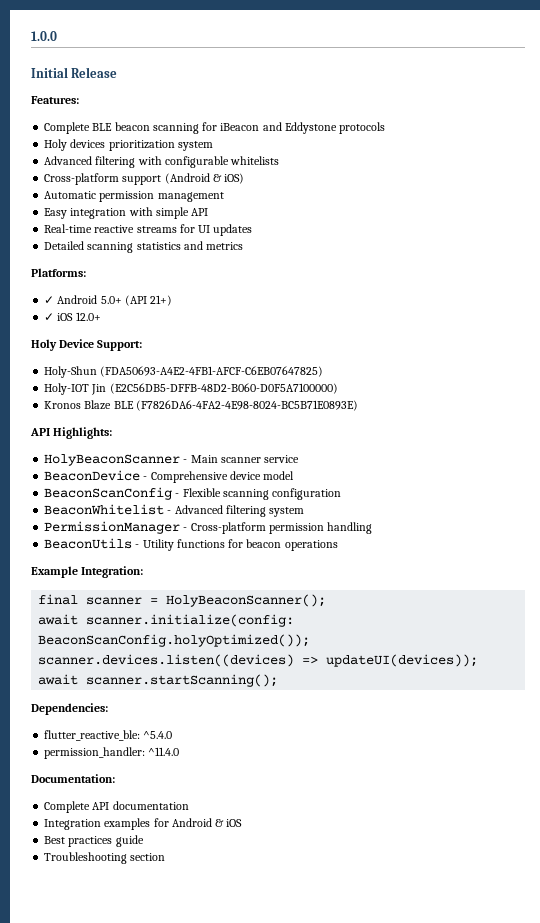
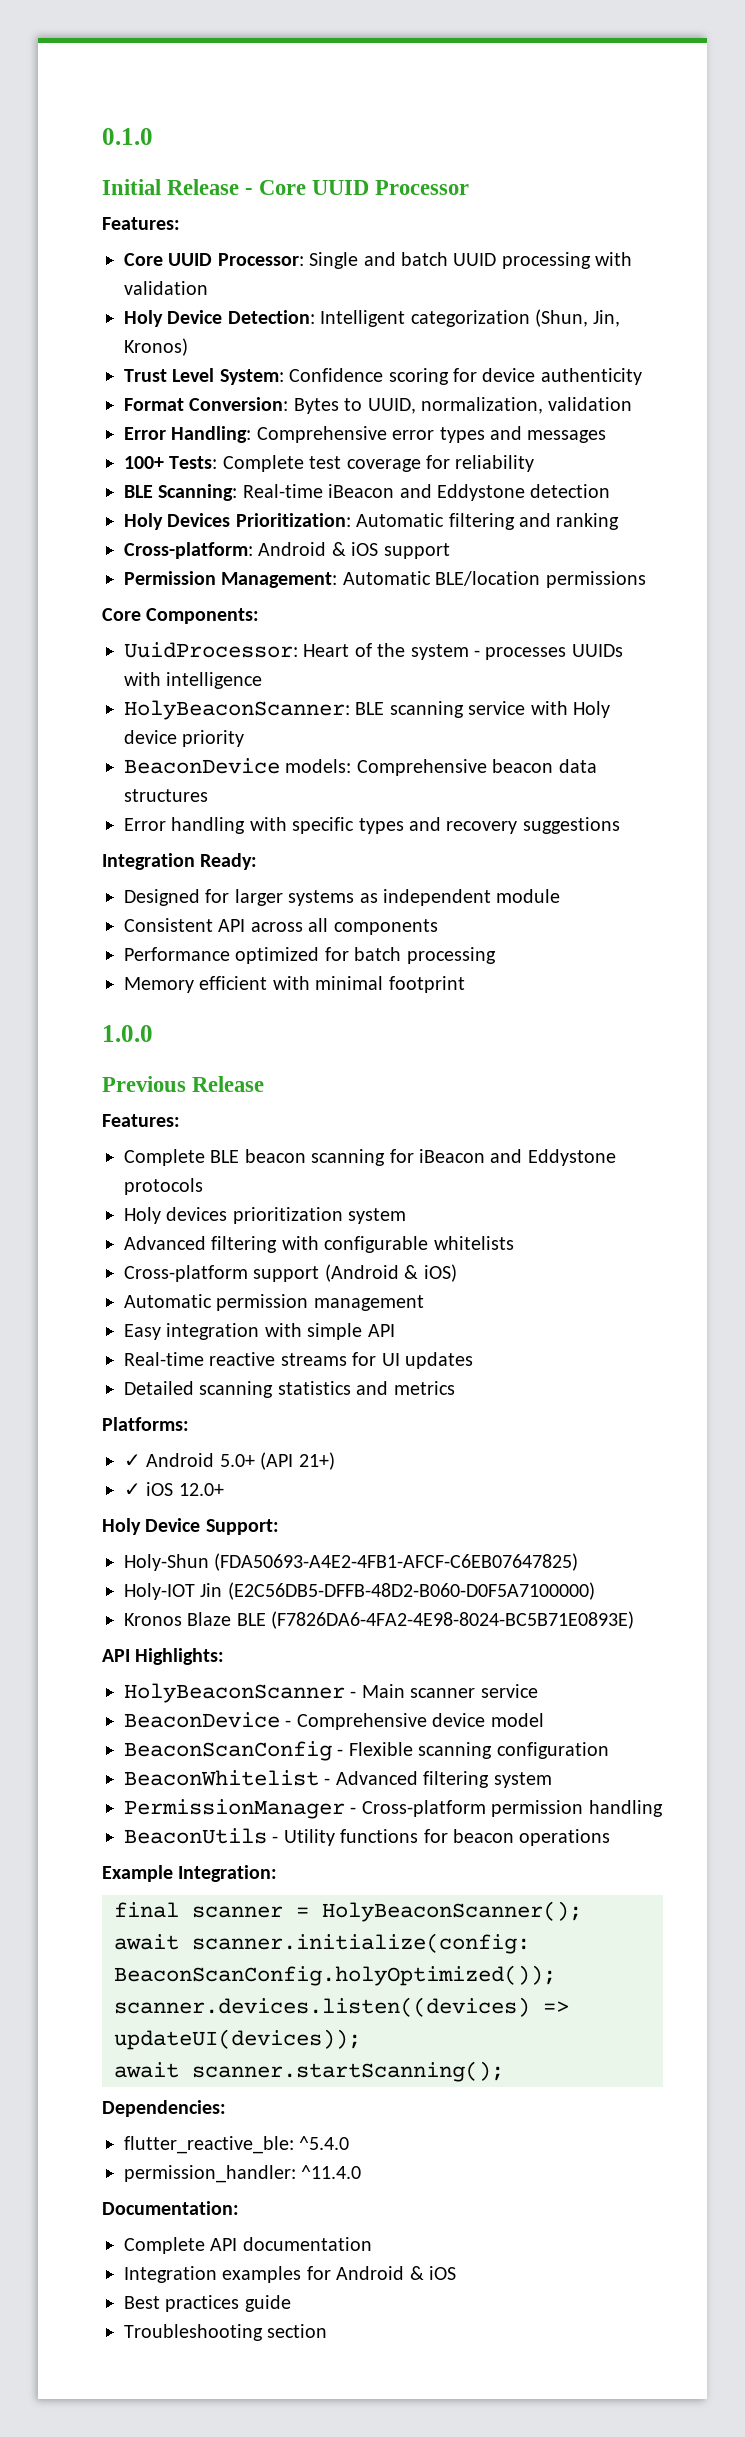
(31, 36) none -> [102,128,153,145] [102,179,470,195] [102,217,180,230] [124,252,633,269] [124,281,208,295] [124,309,621,327] [124,338,188,356] [124,368,642,385] [124,397,633,414] [124,426,607,443] [124,455,535,472] [124,484,611,501] [124,513,620,530] [124,542,450,559] [124,571,646,588] [102,608,260,624] [124,642,623,660] [124,672,263,689] [124,700,610,720] [124,730,245,747] [124,758,597,776] [124,789,208,802] [124,817,620,834] [102,853,258,870] [124,889,561,906] [124,918,438,935] [124,947,496,964] [124,976,465,993] 0.1.0 // Initial Release - Core UUID Processor // Features: // Core UUID Processor: Single and batch UUID processing with validation // Holy Device Detection: Intelligent categorization (Shun, Jin, Kronos) // Trust Level System: Confidence scoring for device authenticity // Format Conversion: Bytes to UUID, normalization, validation // Error Handling: Comprehensive error types and messages // 100+ Tests: Complete test coverage for reliability // BLE Scanning: Real-time iBeacon and Eddystone detection // Holy Devices Prioritization: Automatic filtering and ranking // Cross-platform: Android & iOS support // Permission Management: Automatic BLE/location permissions // Core Components: // UuidProcessor: Heart of the system - processes UUIDs with intelligence // HolyBeaconScanner: BLE scanning service with Holy device priority // BeaconDevice models: Comprehensive beacon data structures // Error handling with specific types and recovery suggestions // Integration Ready: // Designed for larger systems as independent module // Consistent API across all components // Performance optimized for batch processing // Memory efficient with minimal footprint //
[31,67,68,78] Initial -> [102,1076,186,1092] Previous

